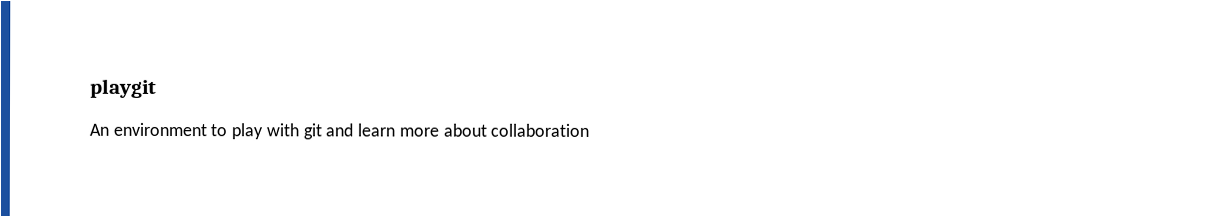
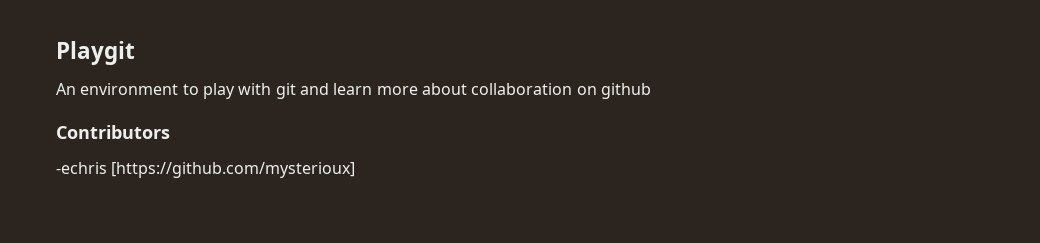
[90,78,157,98] playgit -> [56,41,135,65] Playgit
(590, 130) none -> [576,83,651,99] [56,125,170,139] [56,162,356,178] on github // Contributors // -echris [https://github.com/mysterioux]

